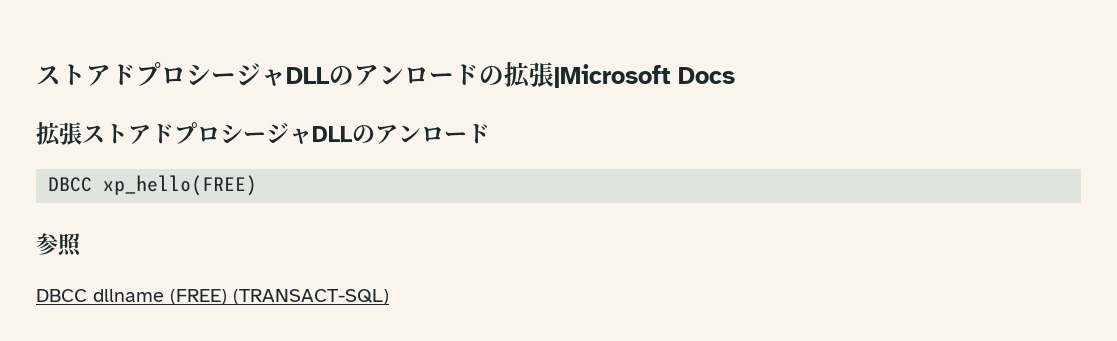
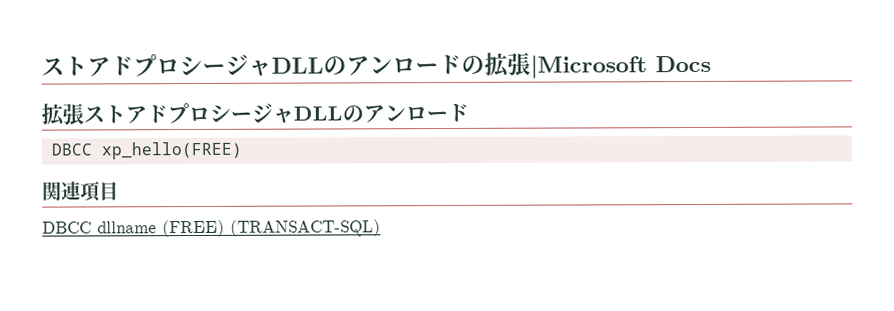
[36,233,82,257] 参照 -> [42,181,119,202] 関連項目

